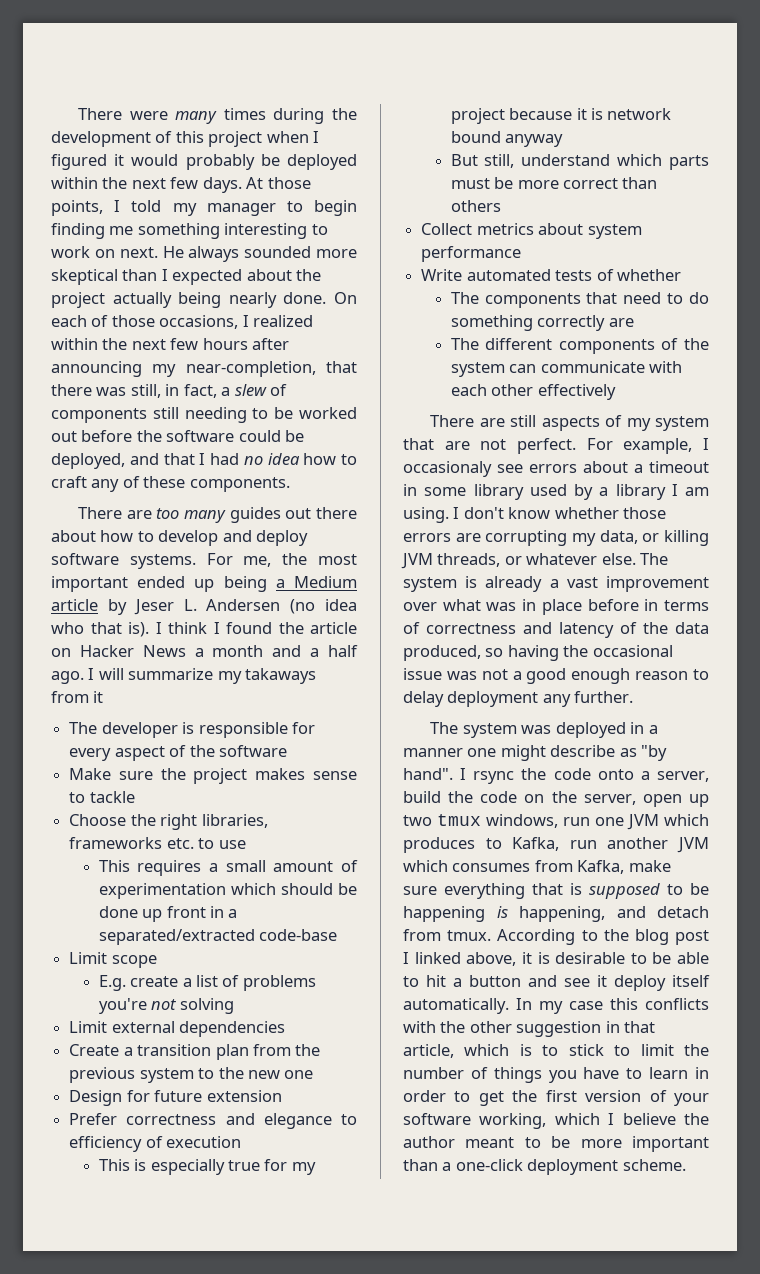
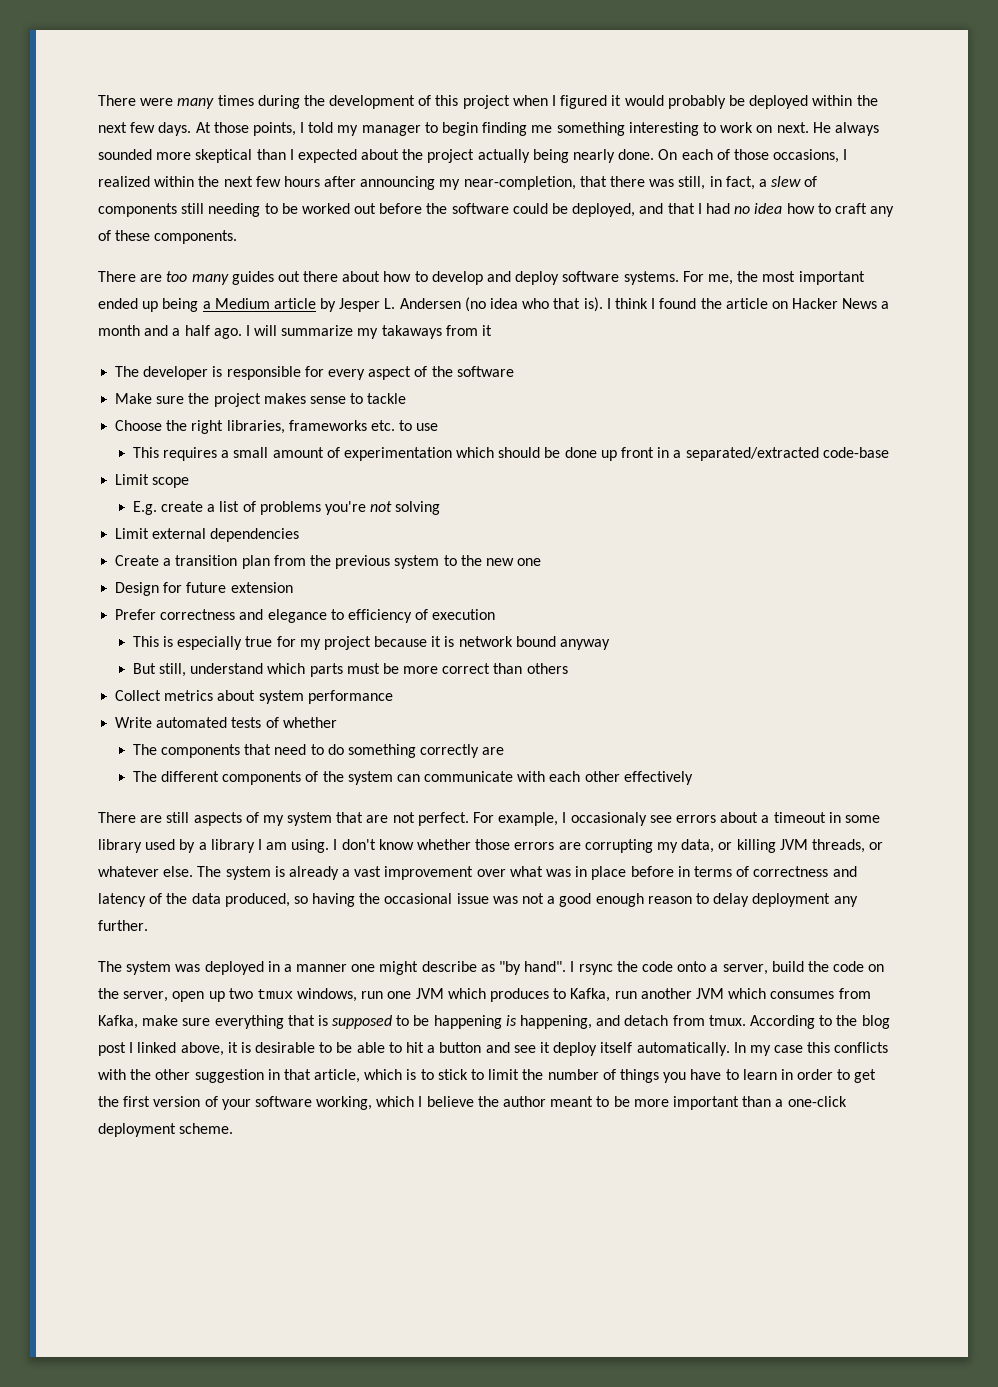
[133,599,174,615] Jeser -> [339,298,381,312] Jesper

